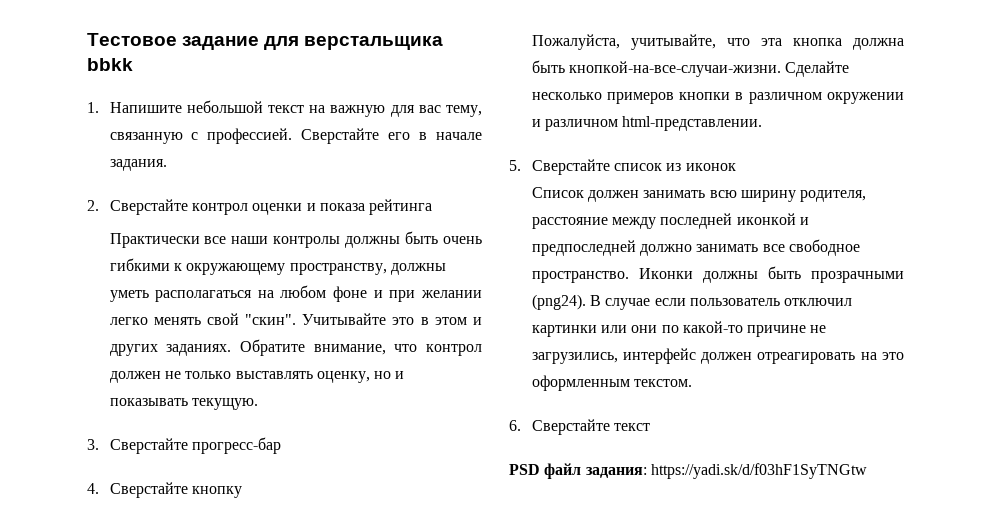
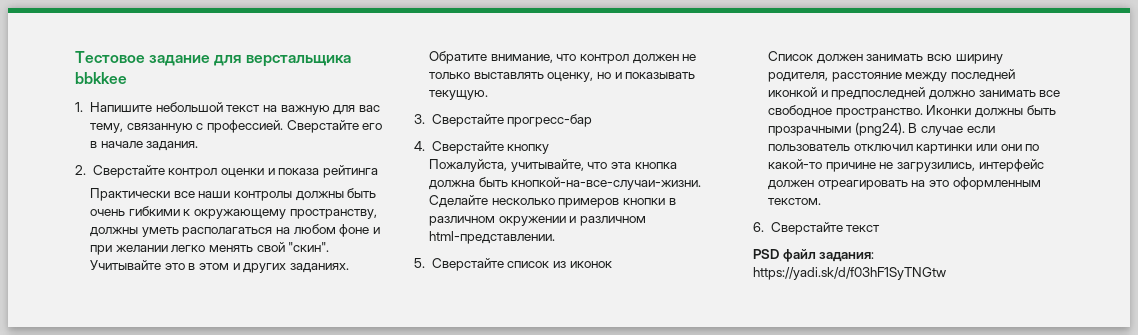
[87,58,133,71] bbkk -> [75,72,127,84] bbkkee

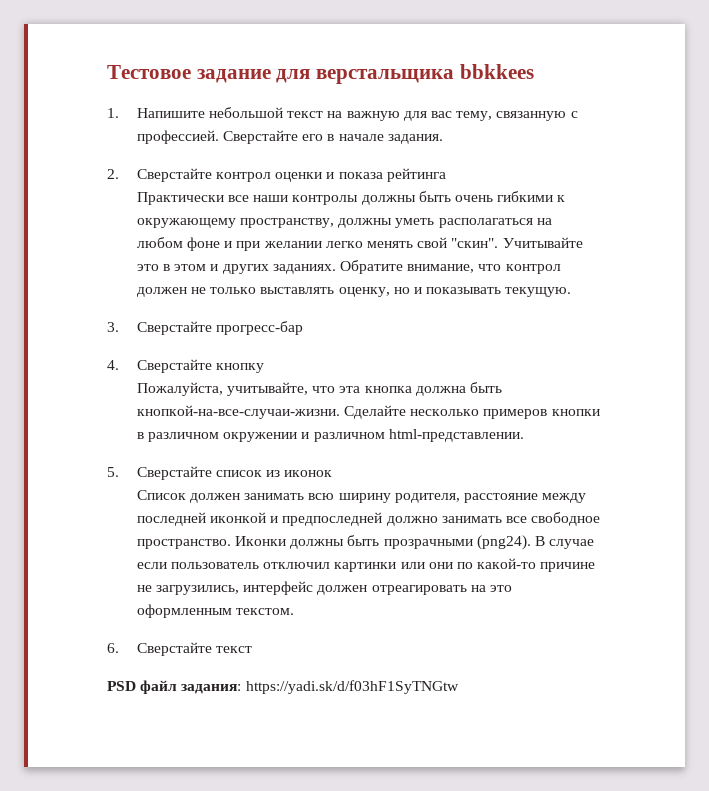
[75,72,127,84] bbkkee -> [459,64,534,79] bbkkees

